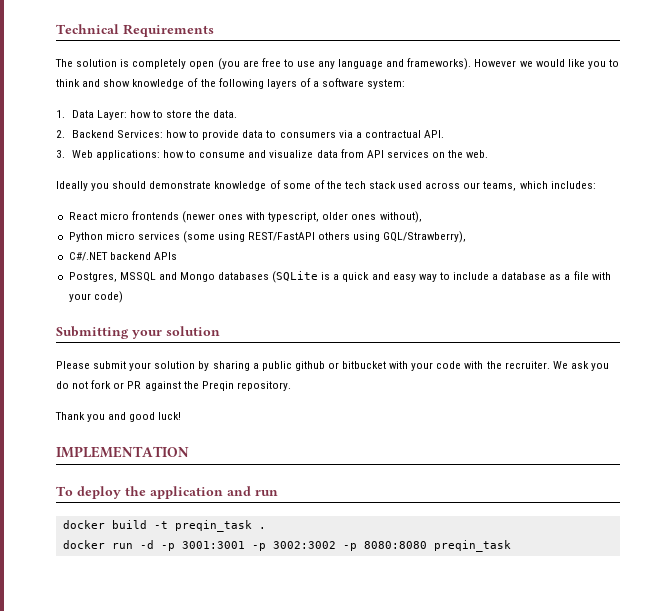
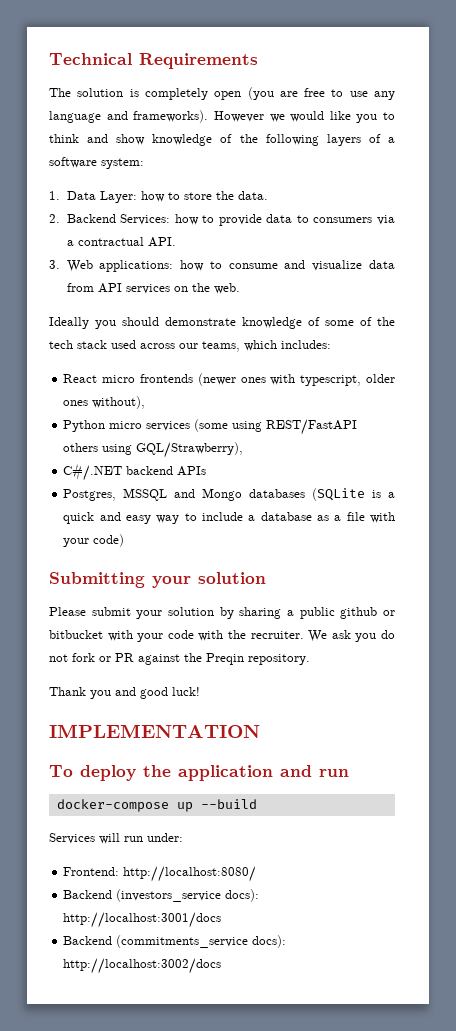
[62,520,266,532] [62,540,511,552] docker build -t preqin_task . // docker run -d -p 3001:3001 -p 3002:3002 -p 8080:8080 preqin_task -> [56,799,257,812] [49,833,183,844] [63,866,257,882] [63,889,260,902] [63,912,222,928] [63,935,287,948] [63,958,222,974] docker-compose up --build // Services will run under: // Frontend: http://localhost:8080/ // Backend (investors_service docs): http://localhost:3001/docs // Backend (commitments_service docs): http://localhost:3002/docs

